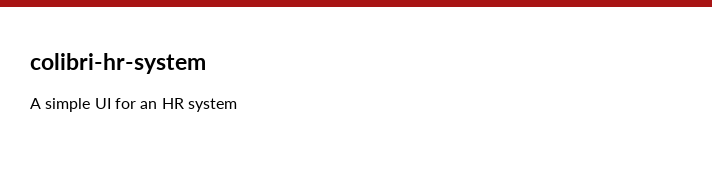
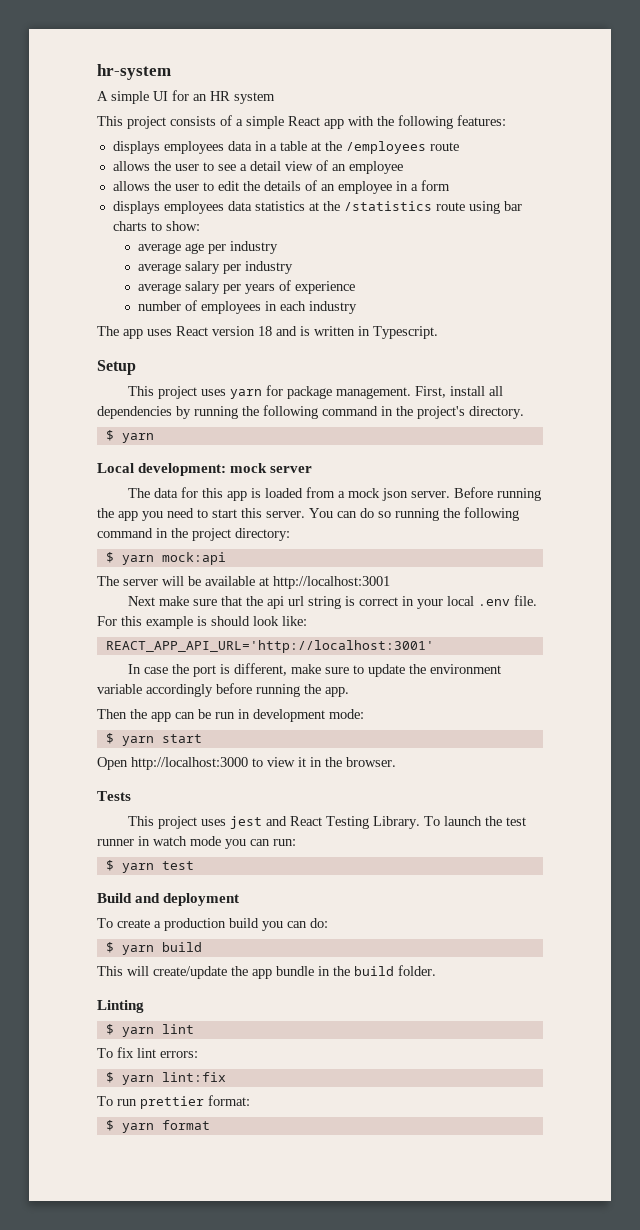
[30,53,206,74] colibri-hr-system -> [97,64,171,80] hr-system
(237, 105) none -> [97,115,506,129] [112,141,459,154] [112,160,403,174] [112,180,450,194] [112,201,522,214] [112,221,200,231] [138,241,279,254] [138,261,294,274] [138,280,356,294] [138,300,358,314] [97,326,438,339] [97,360,136,375] [127,385,503,399] [97,405,524,419] [105,430,154,443] [97,463,313,476] [127,487,541,501] [97,507,519,521] [97,528,290,541] [105,552,226,565] [97,576,390,589] [127,595,537,609] [97,616,307,629] [105,640,434,653] [127,663,501,677] [97,683,349,697] [97,709,364,722] [105,733,202,746] [97,757,396,770] [97,791,131,801] [127,816,526,829] [97,836,296,849] [105,860,194,873] [97,893,240,906] [97,918,328,931] [105,942,202,955] [97,965,436,979] [97,1000,144,1013] [105,1024,194,1037] [97,1047,198,1058] [105,1072,226,1085] [97,1095,250,1109] [105,1120,210,1133] // This project consists of a simple React app with the following features: // displays employees data in a table at the /employees route // allows the user to see a detail view of an employee // allows the user to edit the details of an employee in a form // displays employees data statistics at the /statistics route using bar charts to show: // average age per industry // average salary per industry // average salary per years of experience // number of employees in each industry // The app uses React version 18 and is written in Typescript. // Setup // This project uses yarn for package management. First, install all dependencies by running the following command in the project's directory. // $ yarn // Local development: mock server // The data for this app is loaded from a mock json server. Before running the app you need to start this server. You can do so running the following command in the project directory: // $ yarn mock:api // The server will be available at http://localhost:3001 // Next make sure that the api url string is correct in your local .env file. For this example is should look like: // REACT_APP_API_URL='http://localhost:3001' // In case the port is different, make sure to update the environment variable accordingly before running the app. // Then the app can be run in development mode: // $ yarn start // Open http://localhost:3000 to view it in the browser. // Tests // This project uses jest and React Testing Library. To launch the test runner in watch mode you can run: // $ yarn test // Build and deployment // To create a production build you can do: // $ yarn build // This will create/update the app bundle in the build folder. // Linting // $ yarn lint // To fix lint errors: // $ yarn lint:fix // To run prettier format: // $ yarn format

